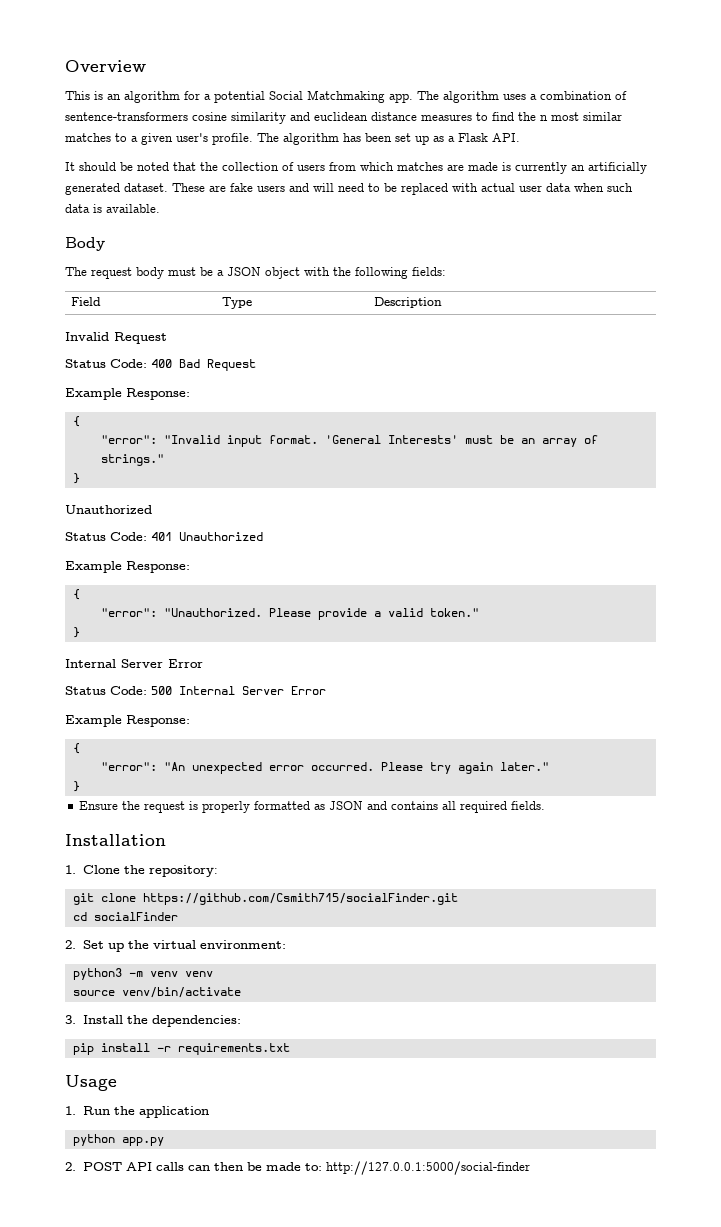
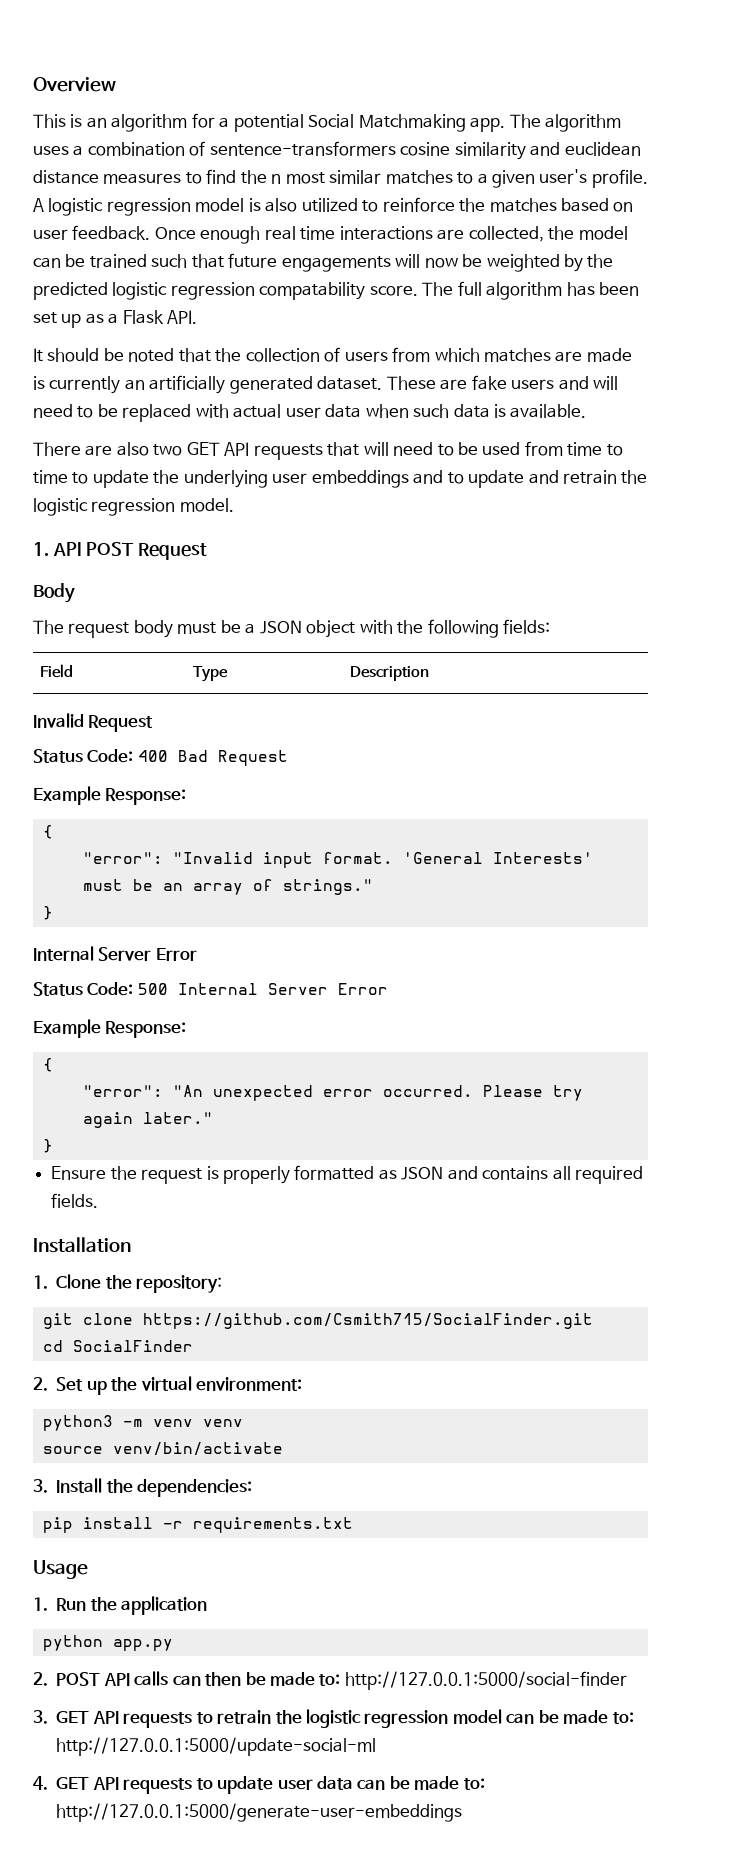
[257,133,279,142] The -> [33,197,634,216] [33,225,628,244] [33,253,614,272] [33,281,482,300] A logistic regression model is also utilized to reinforce the matches based on user feedback. Once enough real time interactions are collected, the model can be trained such that future engagements will now be weighted by the predicted logistic regression compatability score. The full
(160, 208) none -> [33,441,623,460] [33,470,648,488] [33,498,234,516] [33,542,207,560] // There are also two GET API requests that will need to be used from time to time to update the underlying user embeddings and to update and retrain the logistic regression model. // 1. API POST Request
[65,505,152,514] [65,532,263,541] [65,561,190,573] [72,589,80,600] [100,608,479,620] [72,627,80,638] // Unauthorized // Status Code: 401 Unauthorized // Example Response: // { // "error": "Unauthorized. Please provide a valid token." // } -> (53, 913) none
[142,893,458,905] https://github.com/Csmith715/socialFinder.git -> [142,1313,593,1329] https://github.com/Csmith715/SocialFinder.git
[93,912,178,921] socialFinder -> [72,1340,193,1352] SocialFinder
(531, 1168) none -> [33,1709,634,1728] [56,1737,377,1756] [33,1776,485,1794] [56,1803,463,1822] // 3. GET API requests to retrain the logistic regression model can be made to: http://127.0.0.1:5000/update-social-ml // 4. GET API requests to update user data can be made to: http://127.0.0.1:5000/generate-user-embeddings

